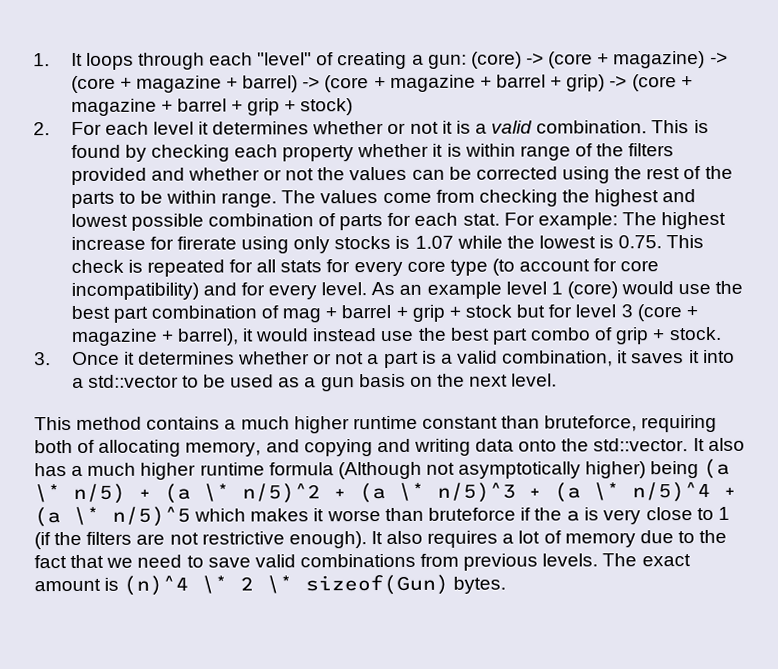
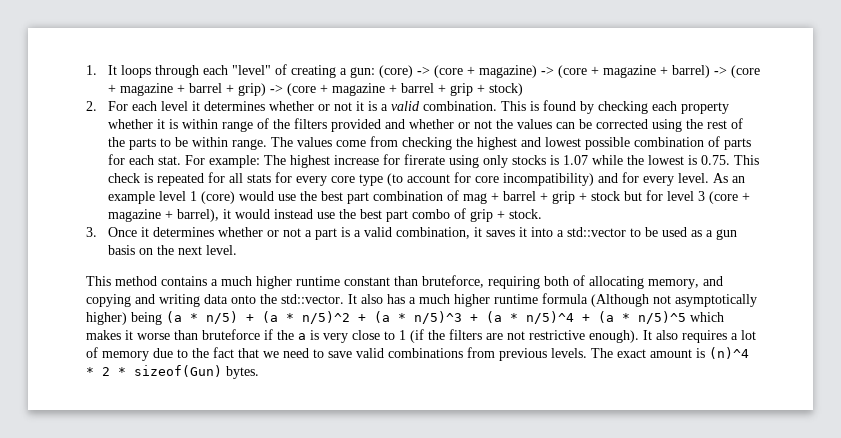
[34,484,61,503] \* -> [190,313,198,322] *
[203,483,230,502] \* -> [286,313,294,322] *
[398,482,425,501] \* -> [398,313,406,322] *
[593,482,620,501] \* -> [510,313,518,322] *
[73,506,100,525] \* -> [622,313,630,322] *
[201,575,294,594] \* 2 \* -> [86,367,126,376] * 2 *

